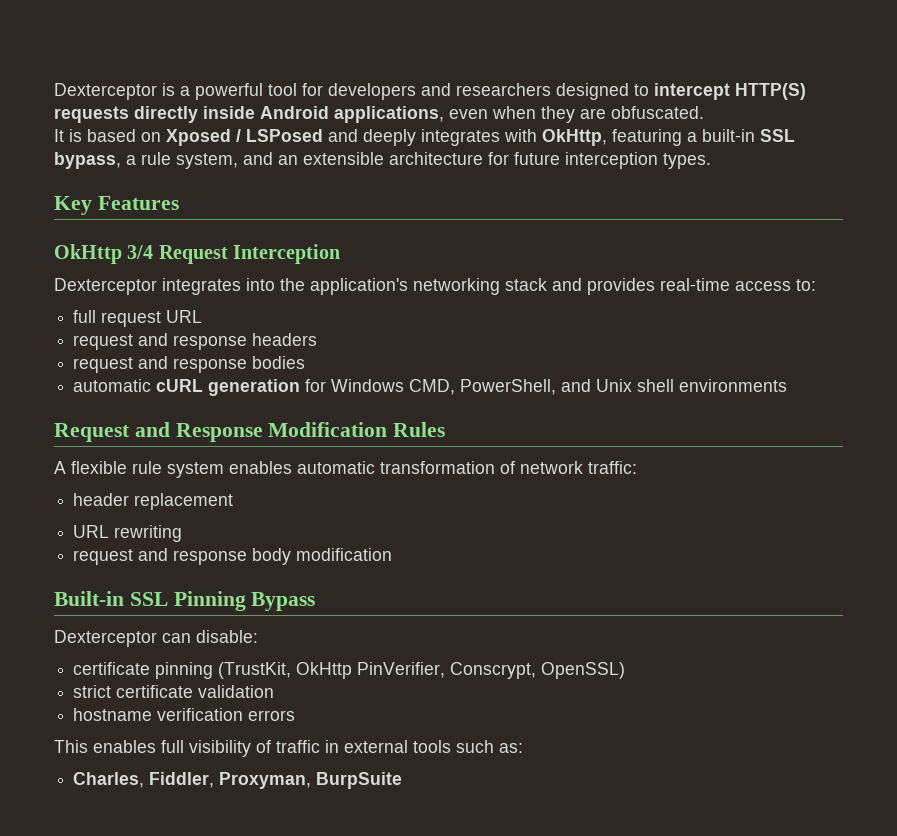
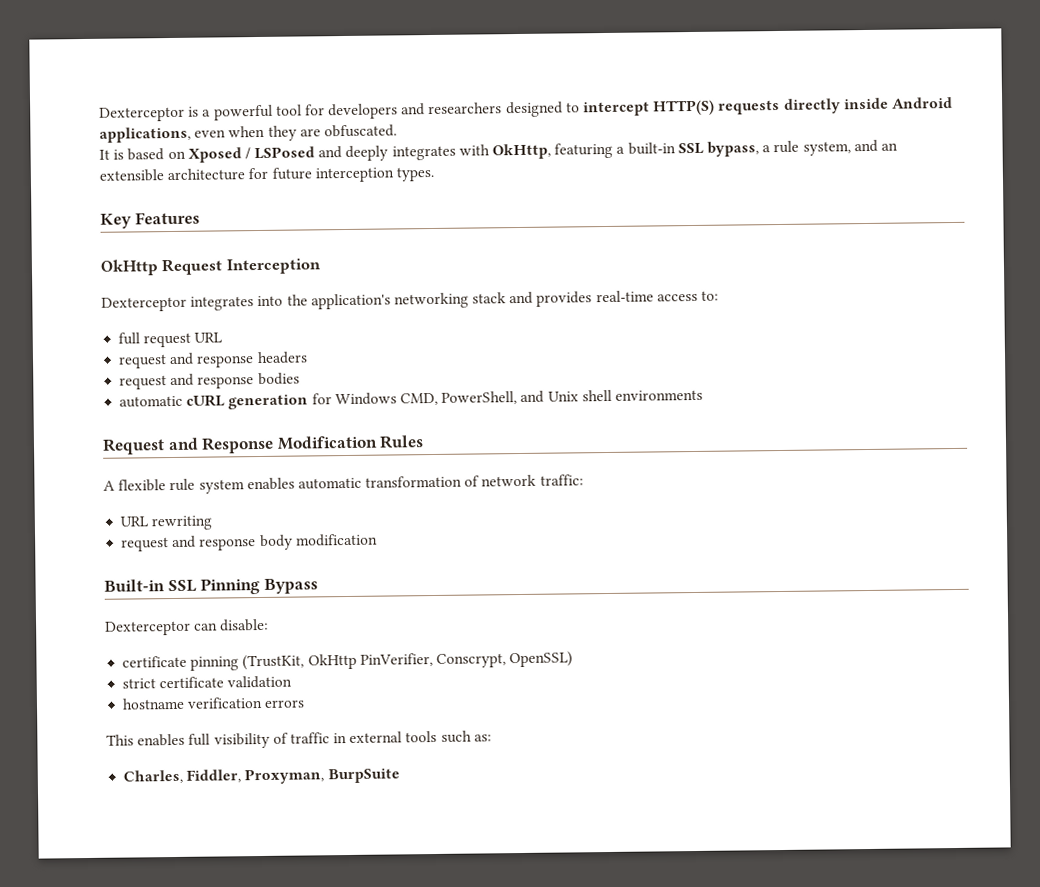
[127,245,154,259] 3/4 -> (159, 267) none
[73,493,234,510] // header replacement -> (584, 480) none

